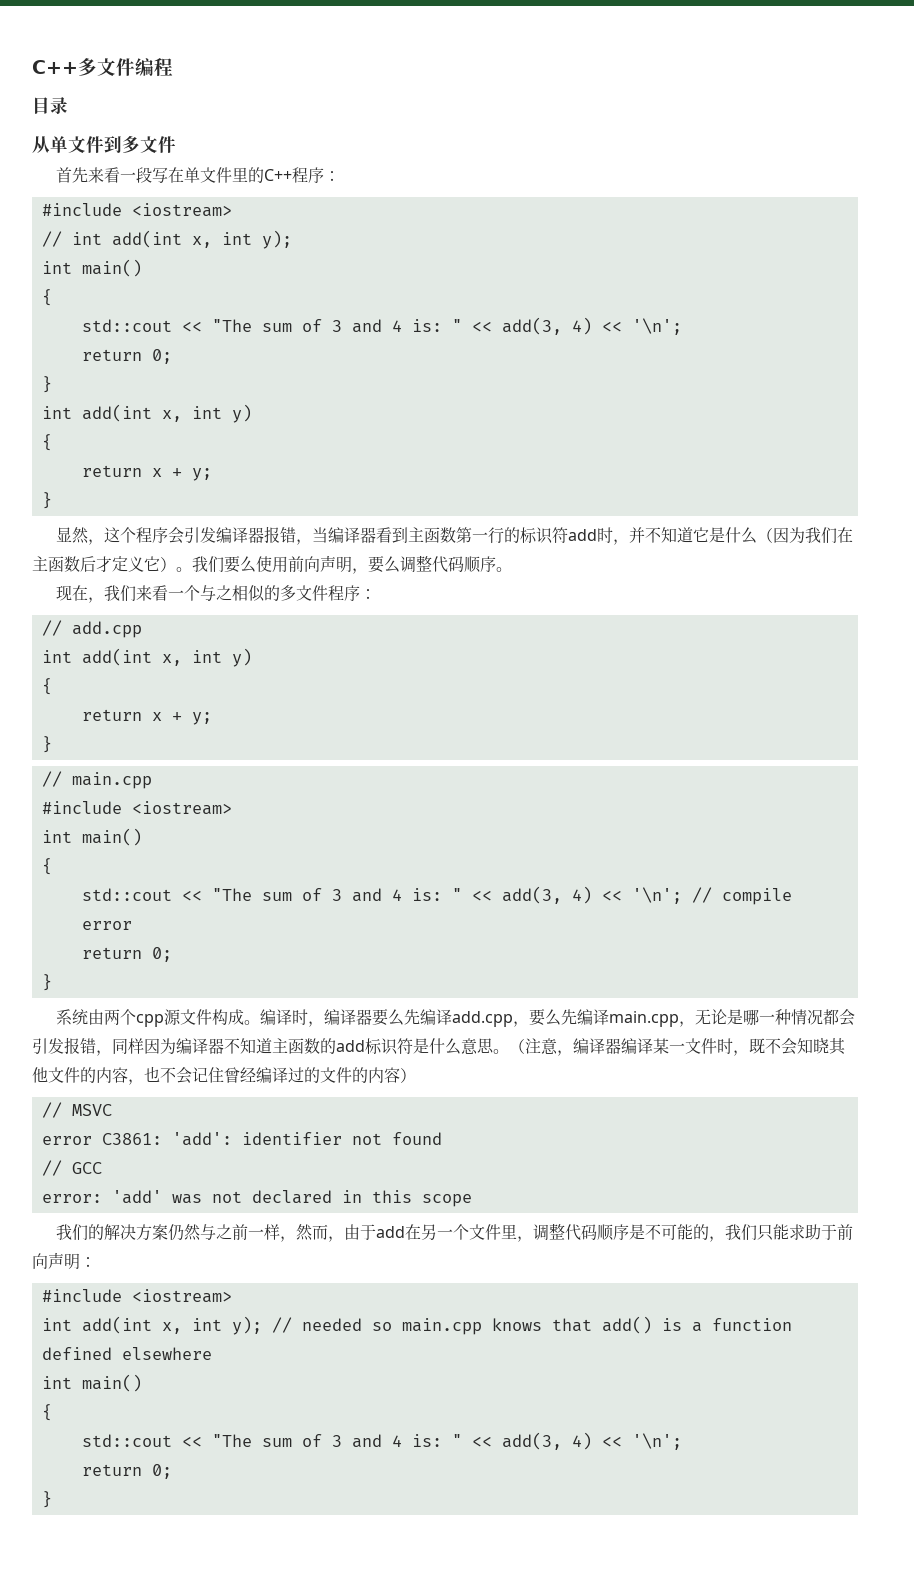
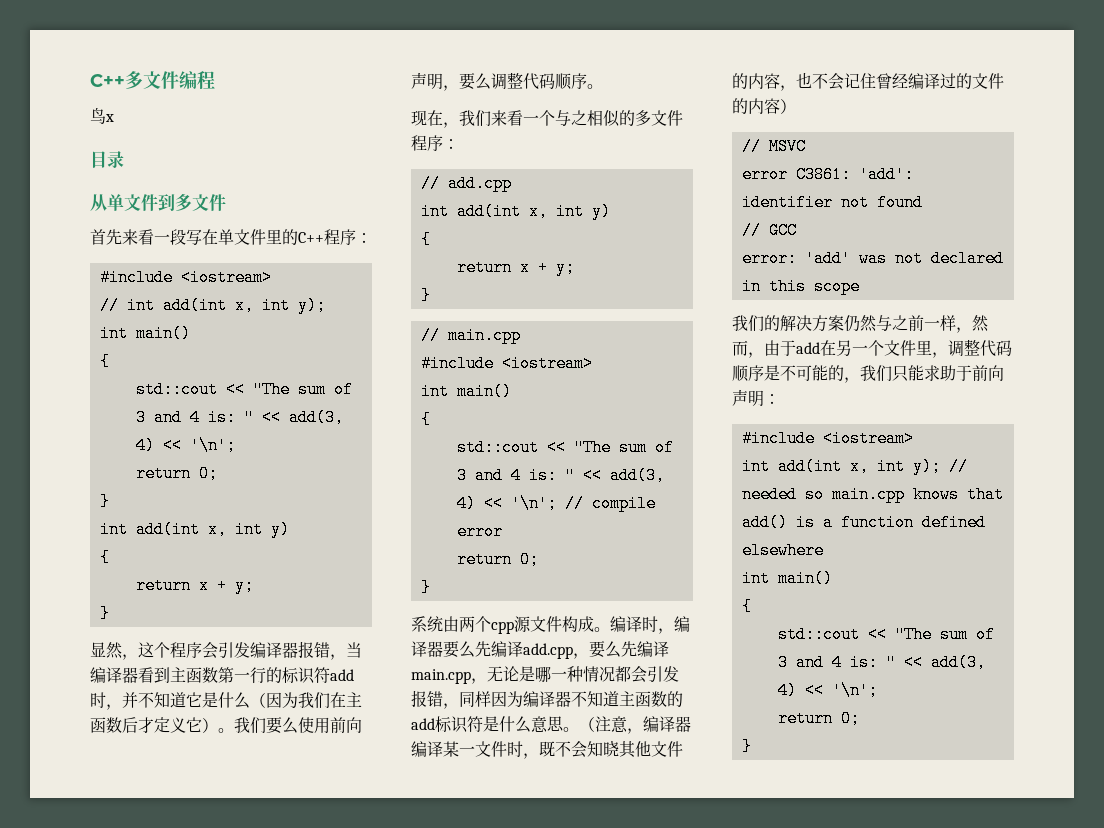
(173, 67) none -> [90,108,114,124] // 鸟x

